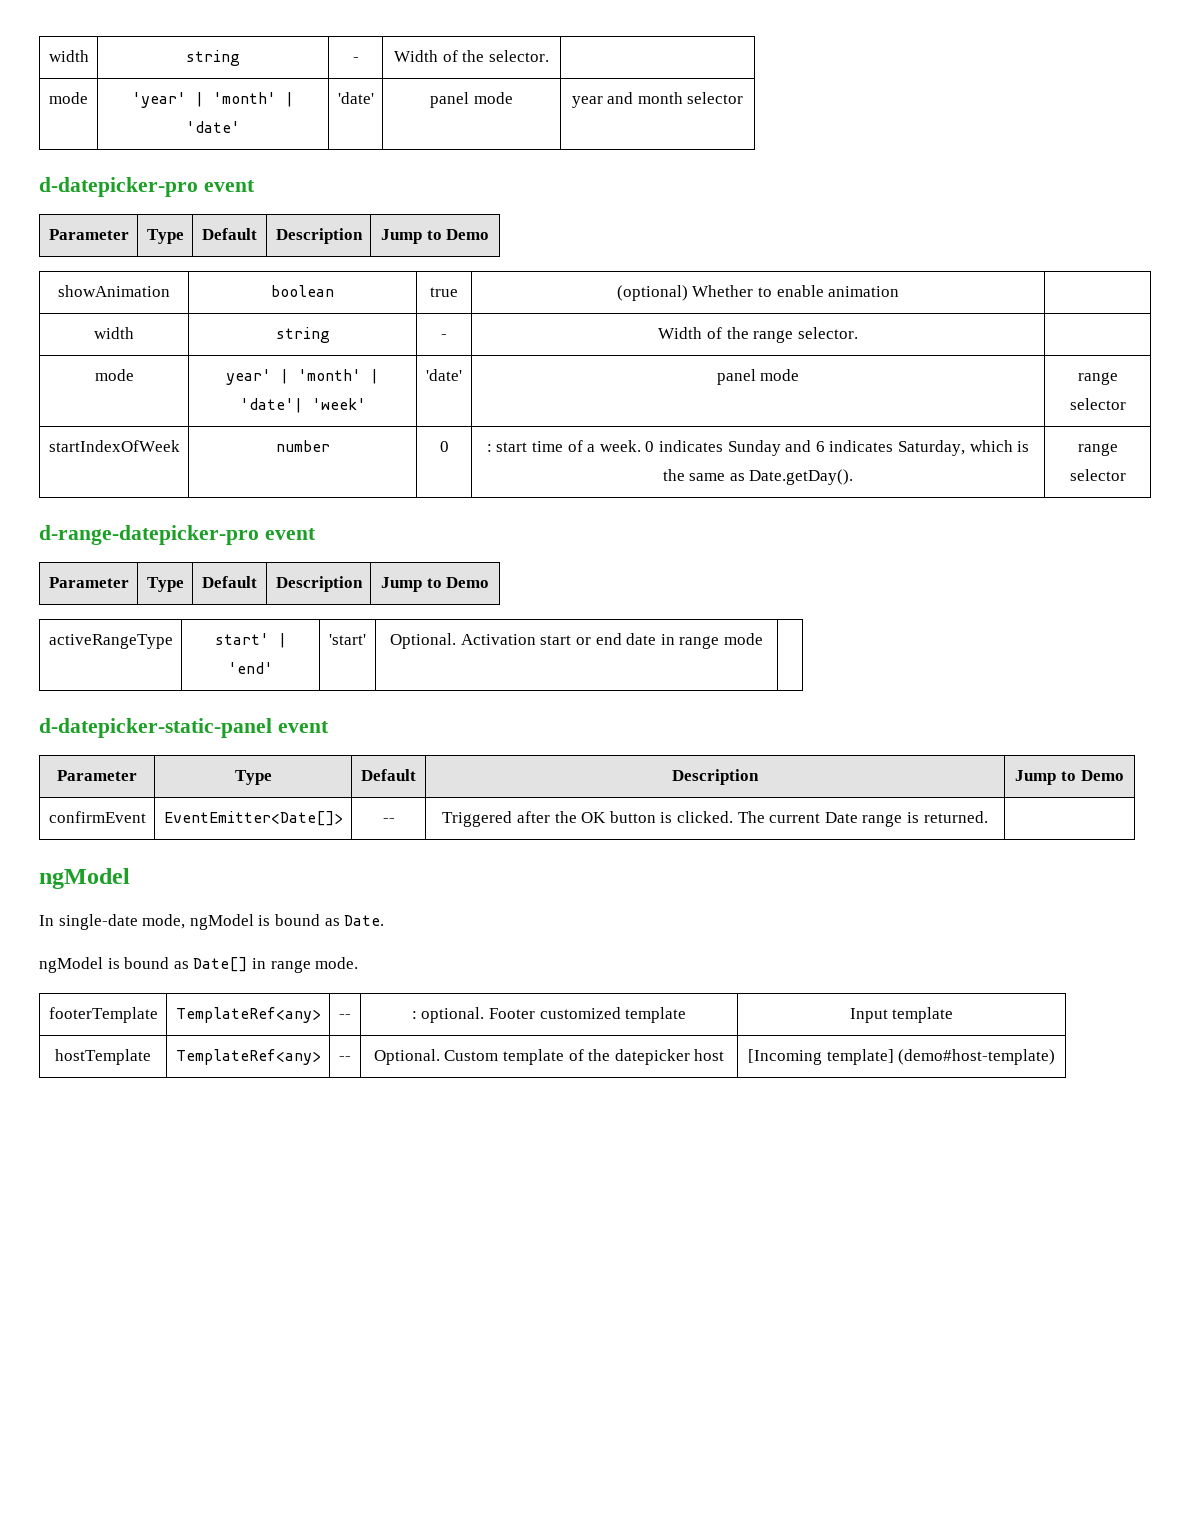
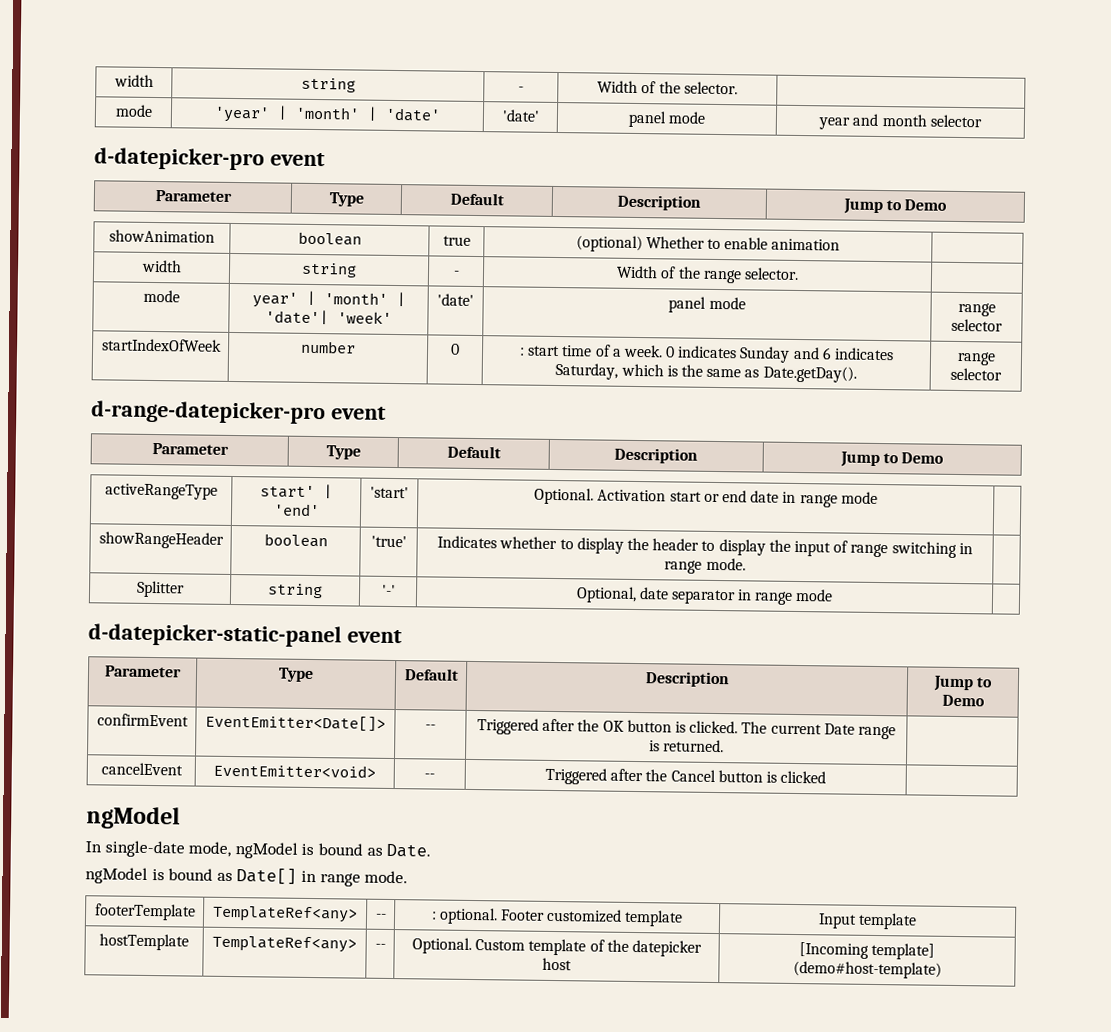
(763, 639) none -> [98,531,224,549] [263,533,328,548] [370,535,407,548] [437,535,973,558] [664,557,746,574] [136,580,185,598] [267,583,323,599] [380,584,396,597] [575,586,834,605] // showRangeHeader | boolean | 'true' | Indicates whether to display the header to display the input of range switching in range mode. | // Splitter | string | '-' | Optional, date separator in range mode |
(988, 817) none -> [100,762,183,776] [213,763,376,778] [424,773,435,779] [544,767,827,785] // cancelEvent | EventEmitter<void> | -- | Triggered after the Cancel button is clicked |

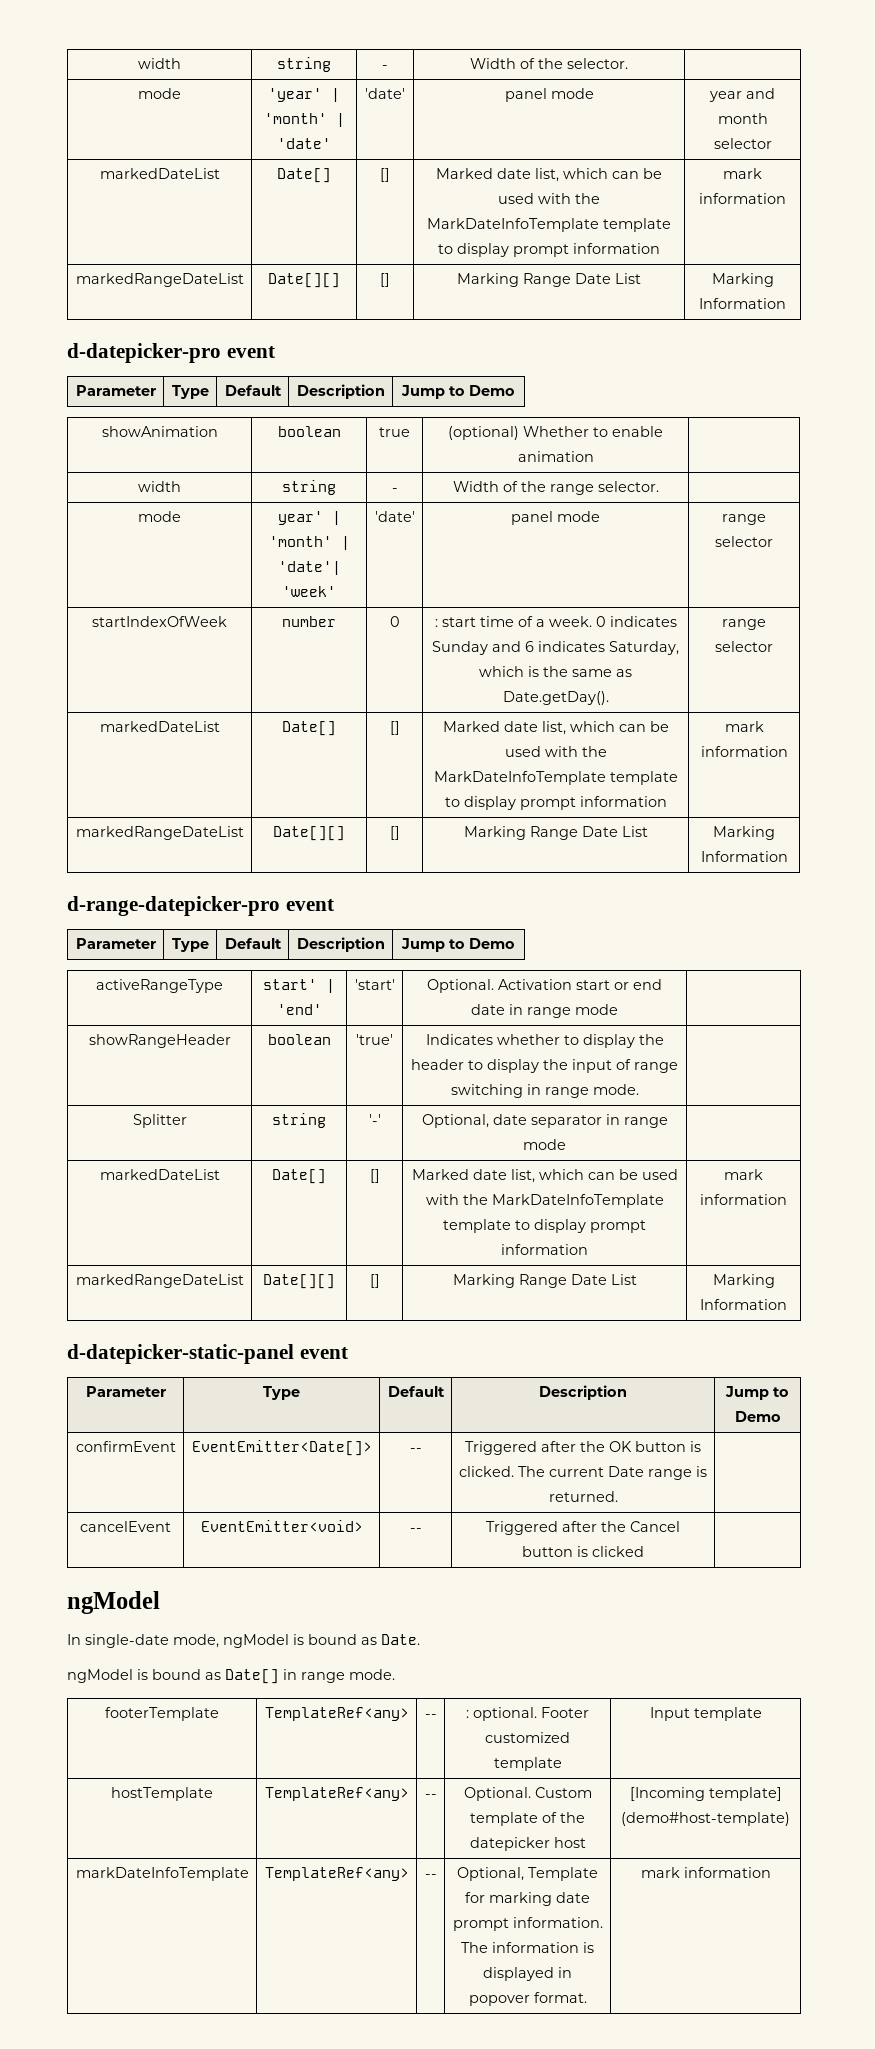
(982, 121) none -> [99,168,220,179] [277,168,331,183] [380,168,390,182] [436,168,662,182] [498,193,600,204] [427,218,671,232] [438,243,660,257] [723,168,762,179] [699,193,786,204] [75,273,244,287] [268,273,340,288] [380,273,390,287] [457,273,641,287] [711,273,774,287] [699,298,786,309] // markedDateList | Date[] | [] | Marked date list, which can be used with the MarkDateInfoTemplate template to display prompt information | mark information // markedRangeDateList | Date[][] | [] | Marking Range Date List | Marking Information
(1002, 374) none -> [99,721,220,732] [282,721,336,736] [389,721,400,735] [442,721,669,735] [504,746,607,757] [433,771,678,785] [444,796,667,810] [724,721,764,732] [700,746,788,757] [75,826,244,840] [273,826,345,841] [389,826,400,840] [463,826,648,840] [713,826,775,840] [700,851,788,862] // markedDateList | Date[] | [] | Marked date list, which can be used with the MarkDateInfoTemplate template to display prompt information | mark information // markedRangeDateList | Date[][] | [] | Marking Range Date List | Marking Information
(834, 595) none -> [99,1169,220,1180] [272,1169,326,1184] [369,1169,380,1183] [411,1169,678,1183] [425,1194,664,1208] [443,1219,646,1233] [501,1244,588,1255] [724,1169,763,1180] [700,1194,787,1205] [75,1274,244,1288] [263,1274,335,1289] [369,1274,380,1288] [452,1274,637,1288] [712,1274,775,1288] [700,1299,787,1310] // markedDateList | Date[] | [] | Marked date list, which can be used with the MarkDateInfoTemplate template to display prompt information | mark information // markedRangeDateList | Date[][] | [] | Marking Range Date List | Marking Information
(942, 969) none -> [75,1867,249,1881] [264,1867,409,1881] [424,1874,437,1878] [457,1867,598,1881] [465,1892,590,1906] [452,1917,603,1931] [461,1942,594,1953] [483,1967,572,1981] [468,1992,587,2006] [640,1867,771,1878] // markDateInfoTemplate | TemplateRef<any> | -- | Optional, Template for marking date prompt information. The information is displayed in popover format. | mark information

